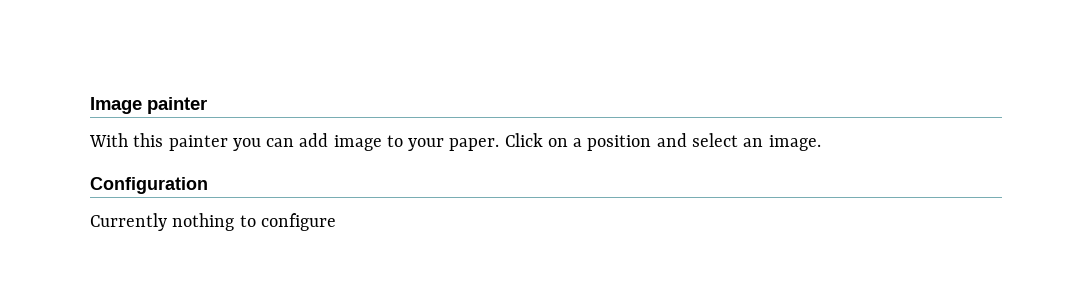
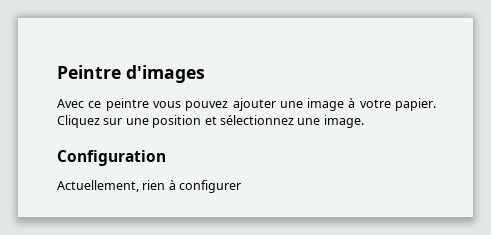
[90,97,207,114] [89,133,821,151] [90,177,208,194] [90,213,336,231] Image painter // With this painter you can add image to your paper. Click on a position and select an image. // Configuration // Currently nothing to configure -> [57,65,205,83] [57,98,437,111] [57,115,364,128] [57,150,166,166] [57,180,242,193] Peintre d'images // Avec ce peintre vous pouvez ajouter une image à votre papier. Cliquez sur une position et sélectionnez une image. // Configuration // Actuellement, rien à configurer

